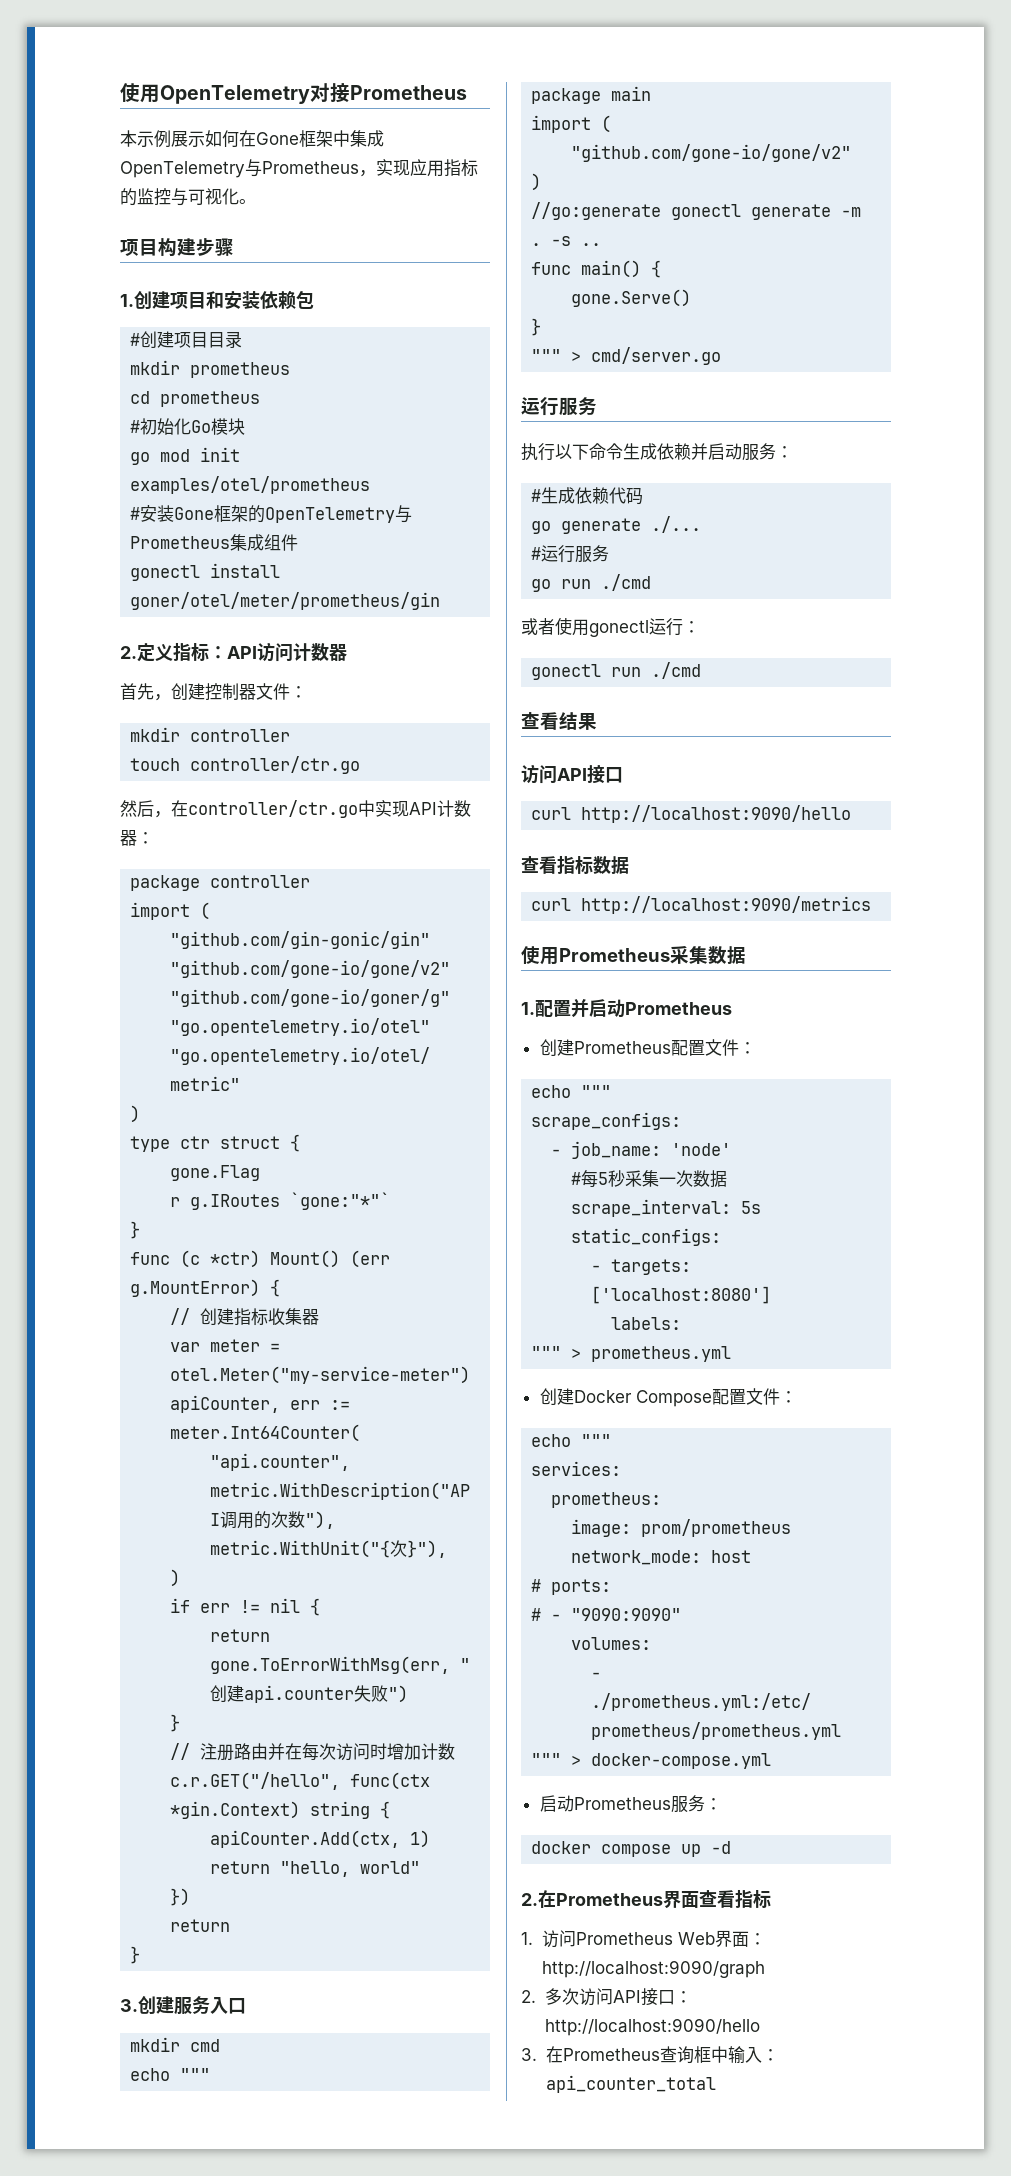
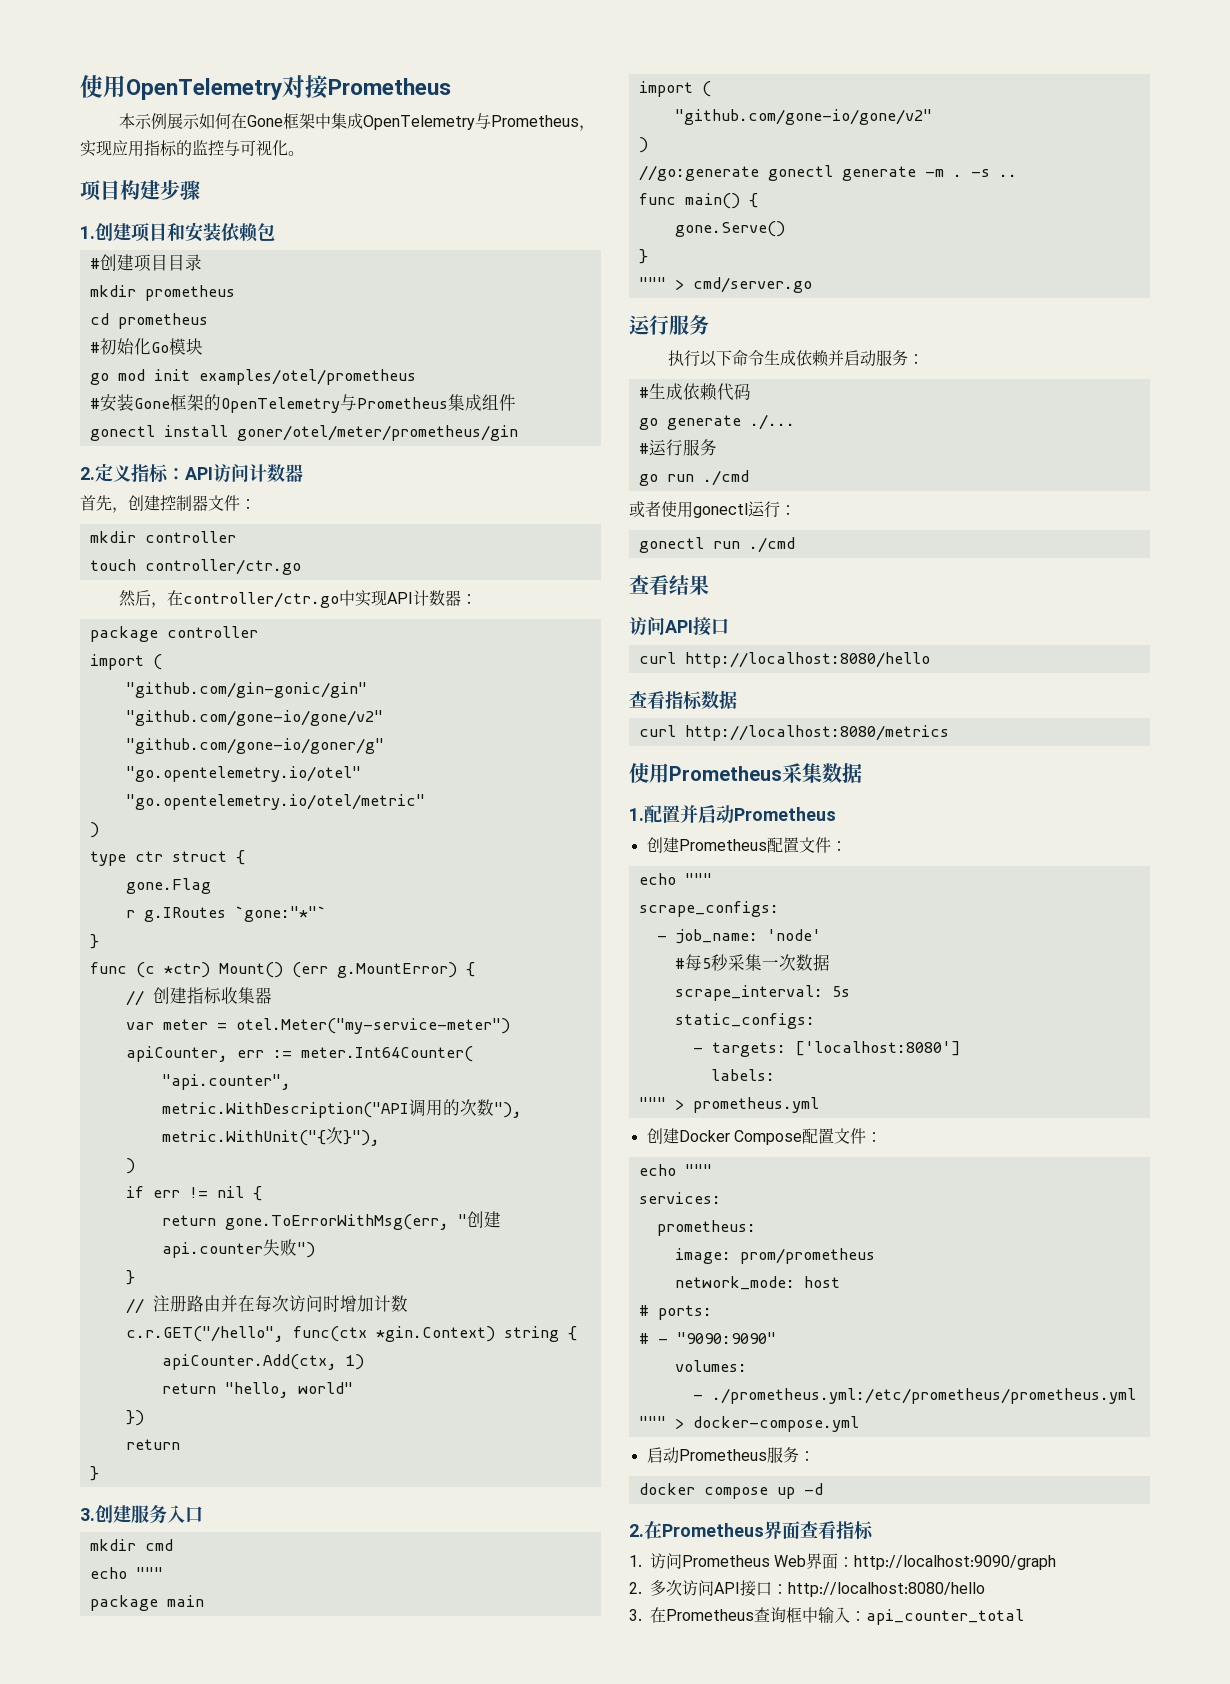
[581,805,852,823] http://localhost:9090/hello -> [684,652,930,668] http://localhost:8080/hello
[581,896,872,914] http://localhost:9090/metrics -> [684,725,949,741] http://localhost:8080/metrics
[544,2018,760,2036] http://localhost:9090/hello -> [788,1582,985,1597] http://localhost:8080/hello

